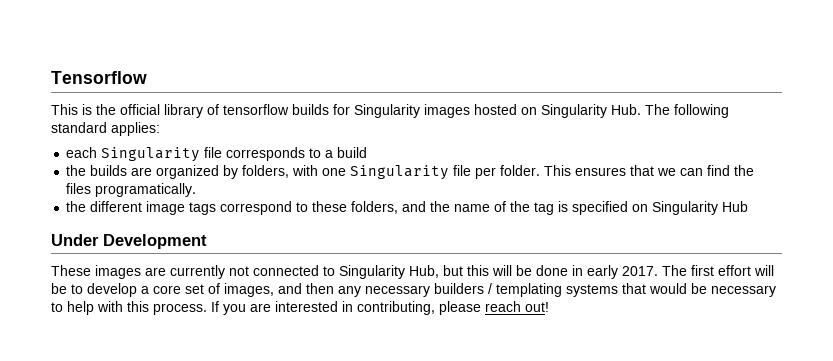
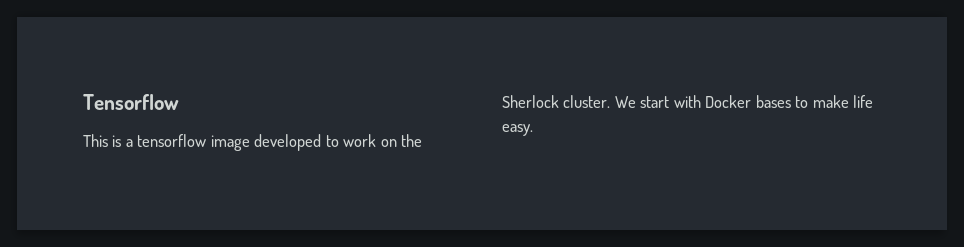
[96,104,729,118] [51,122,160,136] [66,147,368,162] [66,165,755,180] [66,183,197,197] [66,201,749,215] [51,234,207,249] [51,265,774,279] [51,283,776,297] [51,301,549,315] the official library of tensorflow builds for Singularity images hosted on Singularity Hub. The following standard applies: // each Singularity file corresponds to a build // the builds are organized by folders, with one Singularity file per folder. This ensures that we can find the files programatically. // the different image tags correspond to these folders, and the name of the tag is specified on Singularity Hub // Under Development // These images are currently not connected to Singularity Hub, but this will be done in early 2017. The first effort will be to develop a core set of images, and then any necessary builders / templating systems that would be necessary to help with this process. If you are interested in contributing, please reach out! -> [125,134,423,151] [502,95,874,108] [502,124,533,136] a tensorflow image developed to work on the Sherlock cluster. We start with Docker bases to make life easy.

